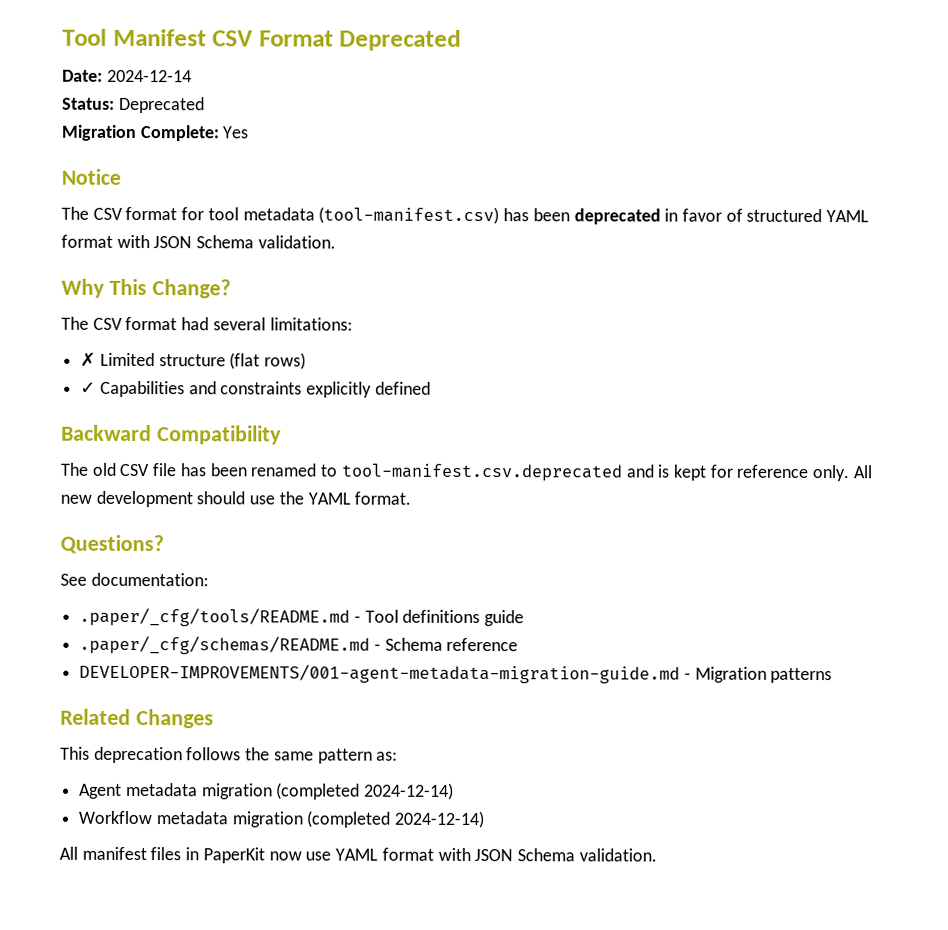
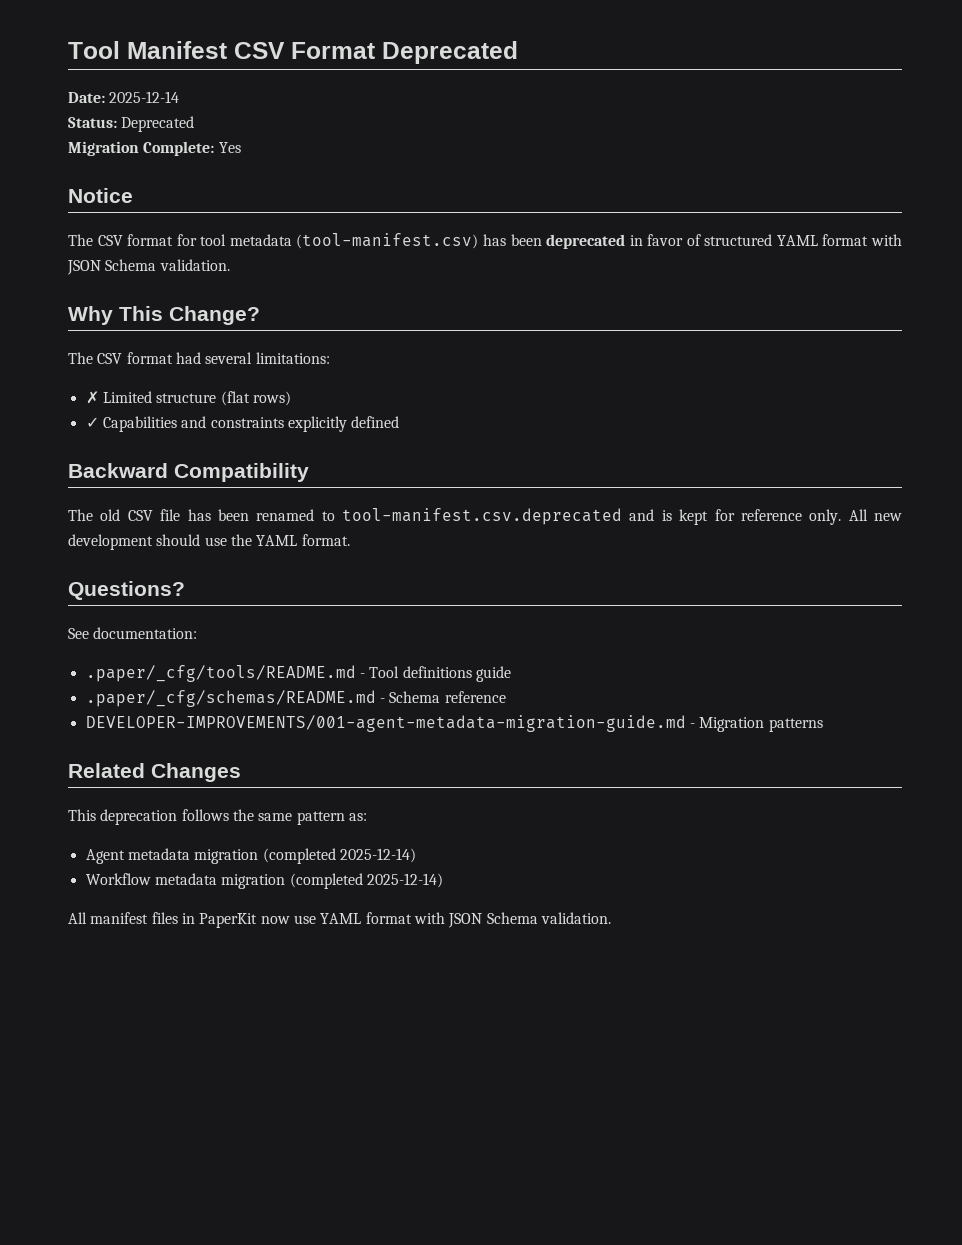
[106,69,192,83] 2024-12-14 -> [109,91,180,103] 2025-12-14
[364,782,455,800] 2024-12-14) -> [339,848,416,863] 2025-12-14)
[394,810,485,829] 2024-12-14) -> [366,873,443,888] 2025-12-14)

